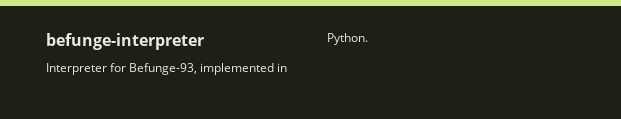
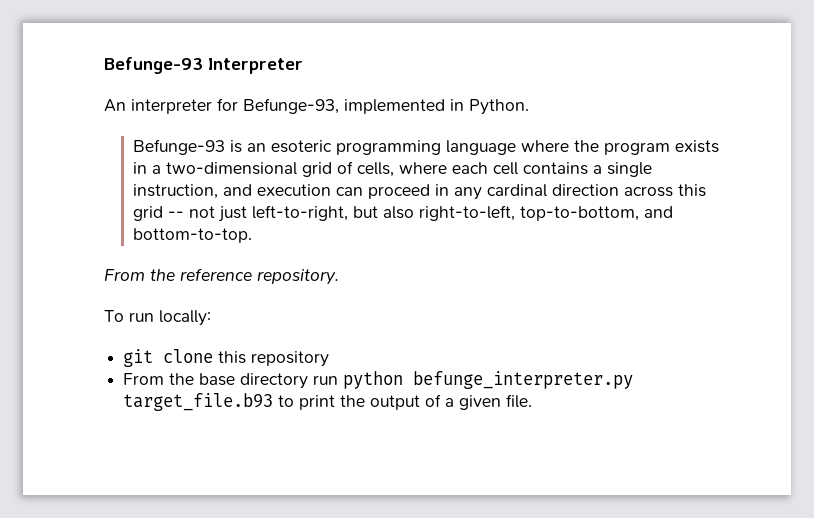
[46,33,204,50] [46,63,107,75] befunge-interpreter // Interpreter -> [104,57,303,74] [104,99,212,114] Befunge-93 Interpreter // An interpreter
(368, 39) none -> [133,139,720,155] [133,161,653,177] [133,184,707,200] [133,205,674,222] [133,228,253,243] [104,268,339,285] [104,310,211,326] [123,349,330,367] [123,371,634,389] [123,393,533,411] // Befunge-93 is an esoteric programming language where the program exists in a two-dimensional grid of cells, where each cell contains a single instruction, and execution can proceed in any cardinal direction across this grid -- not just left-to-right, but also right-to-left, top-to-bottom, and bottom-to-top. // From the reference repository. // To run locally: // git clone this repository // From the base directory run python befunge_interpreter.py target_file.b93 to print the output of a given file.

